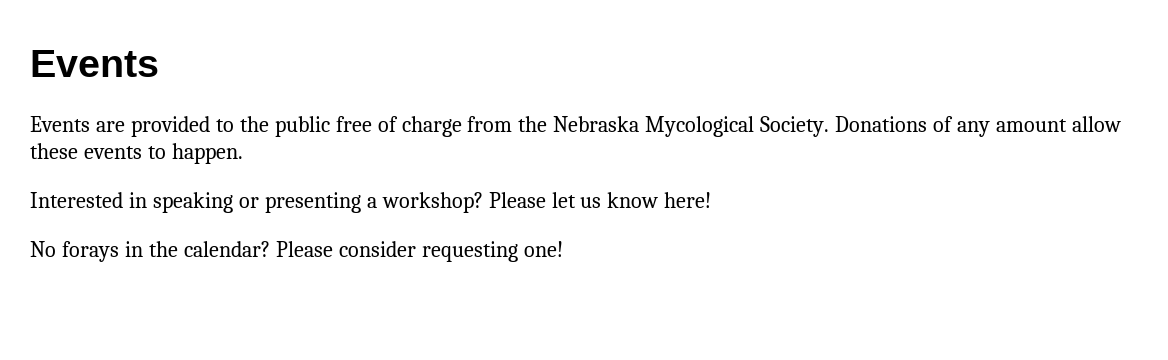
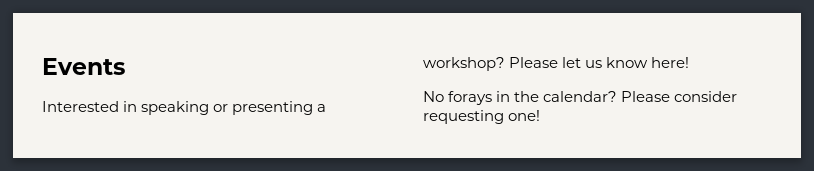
[30,50,159,77] [30,116,1121,137] [30,143,243,164] Events // Events are provided to the public free of charge from the Nebraska Mycological Society. Donations of any amount allow these events to happen. -> [42,58,125,75] Events

